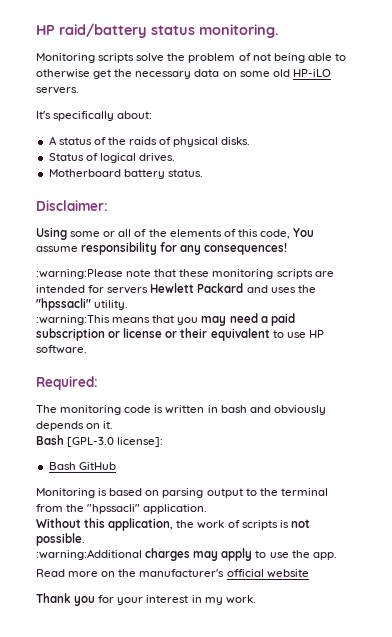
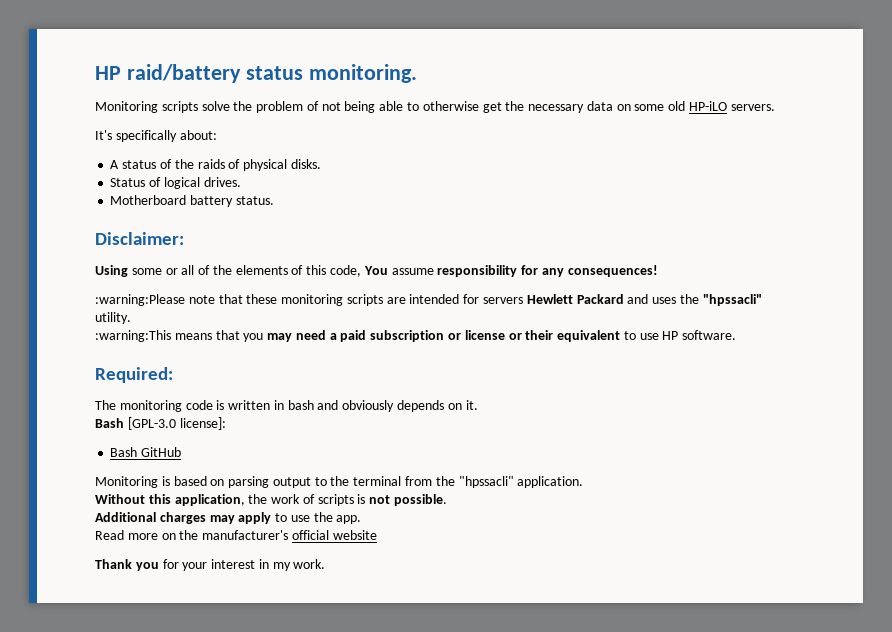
[36,549,142,560] :warning:Additional -> [95,512,156,522] Additional

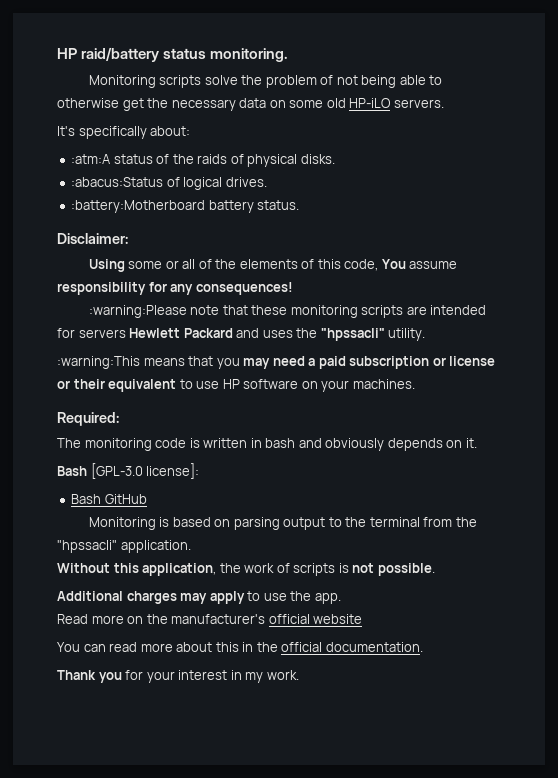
[110,160,120,169] A -> [71,154,111,164] :atm:A
[110,178,146,187] Status -> [71,177,164,187] :abacus:Status
[110,195,187,205] Motherboard -> [71,200,206,213] :battery:Motherboard
[682,330,737,340] software. -> [243,379,415,392] software on your machines.
(377, 535) none -> [57,642,423,652] // You can read more about this in the official documentation.

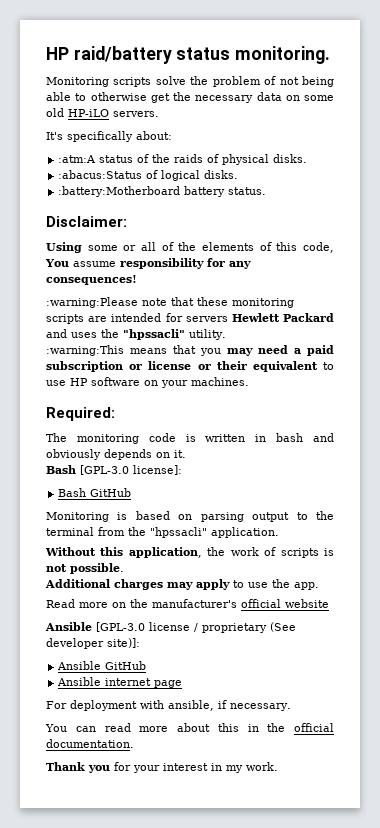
[225,177,267,187] drives. -> [204,170,239,179] disks.
(363, 619) none -> [45,622,296,633] [46,638,140,649] [57,661,147,670] [57,677,183,688] [46,700,291,711] // Ansible [GPL-3.0 license / proprietary (See developer site)]: // Ansible GitHub // Ansible internet page // For deployment with ansible, if necessary.

